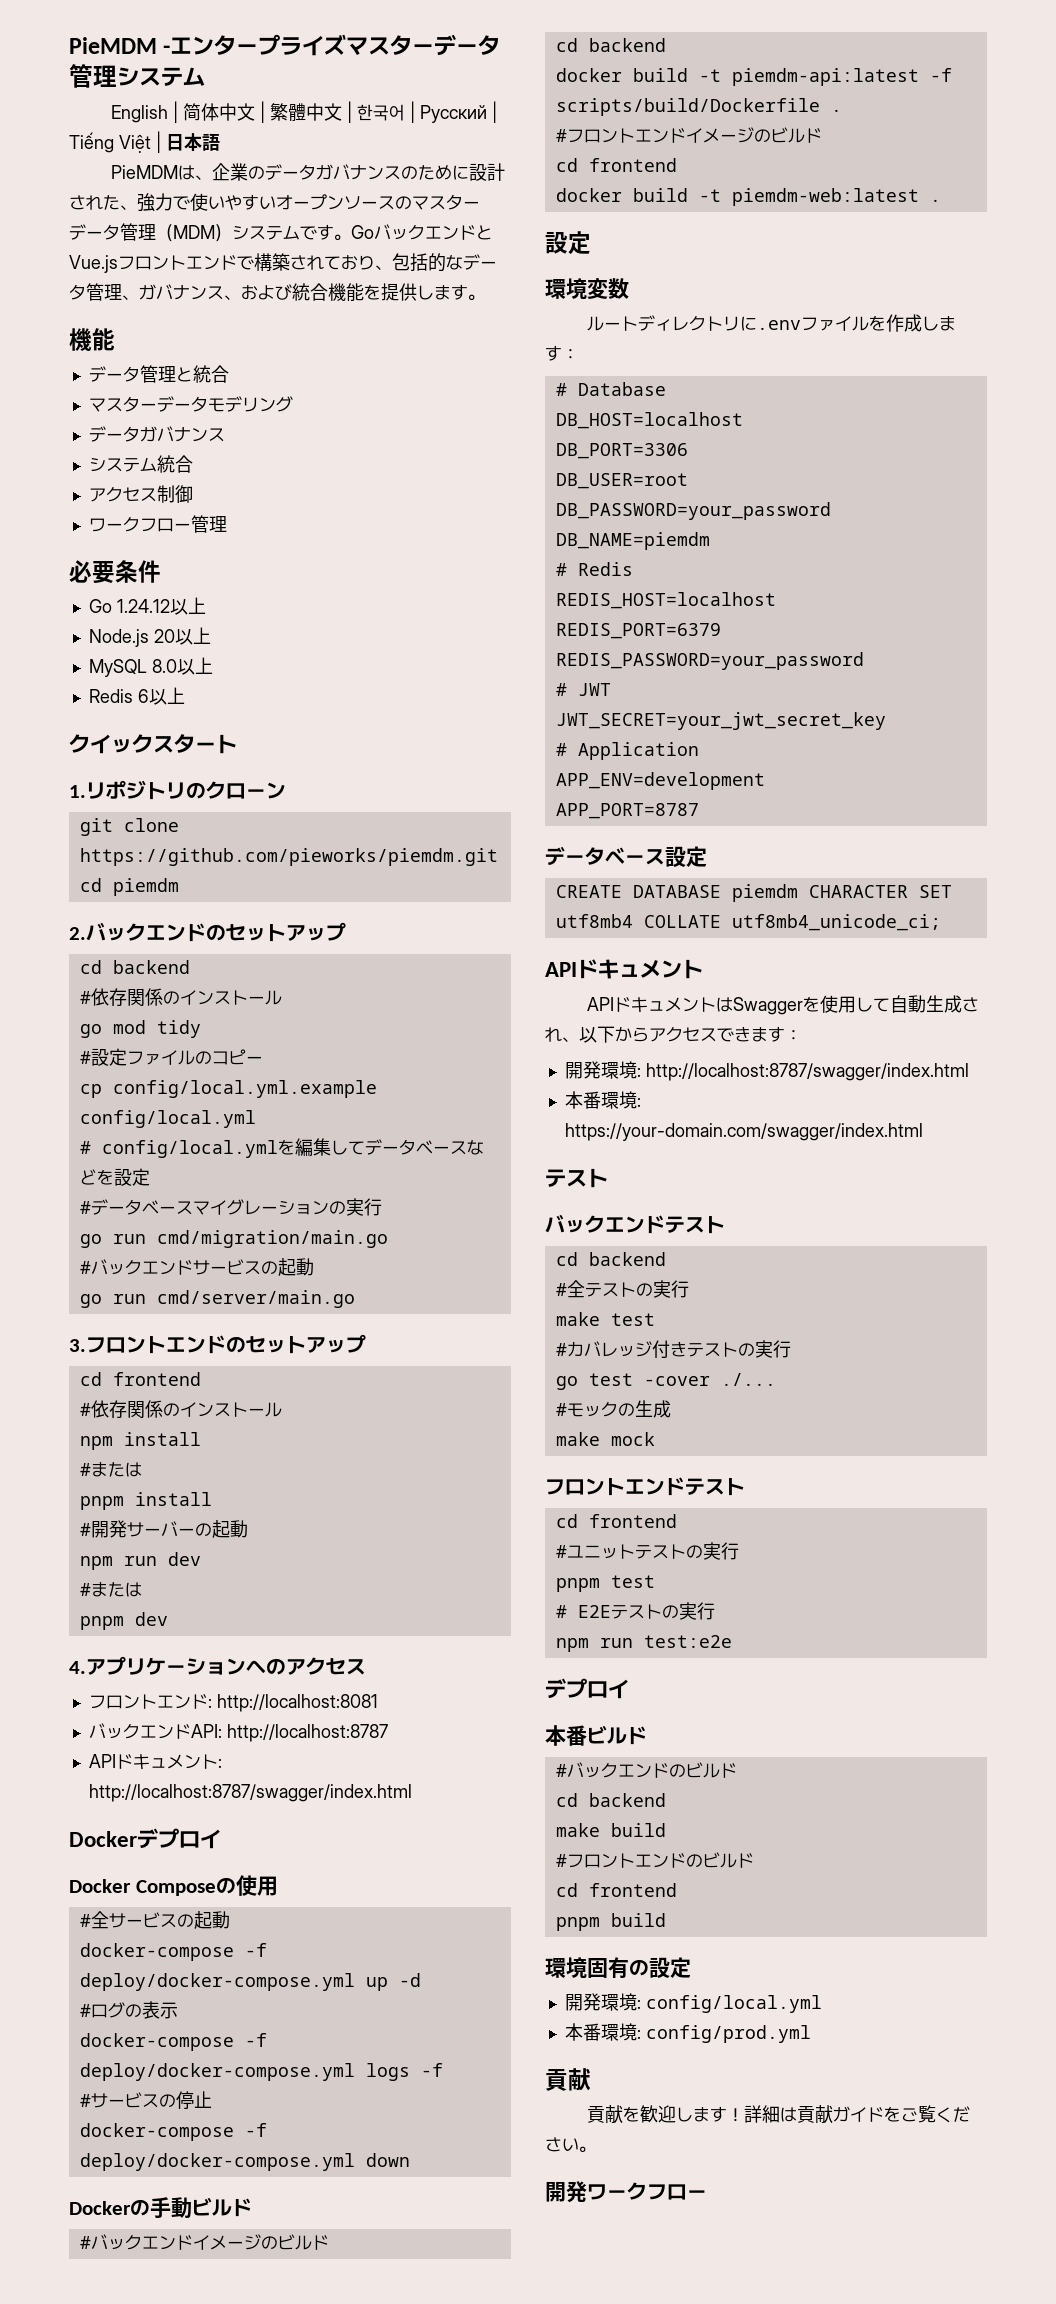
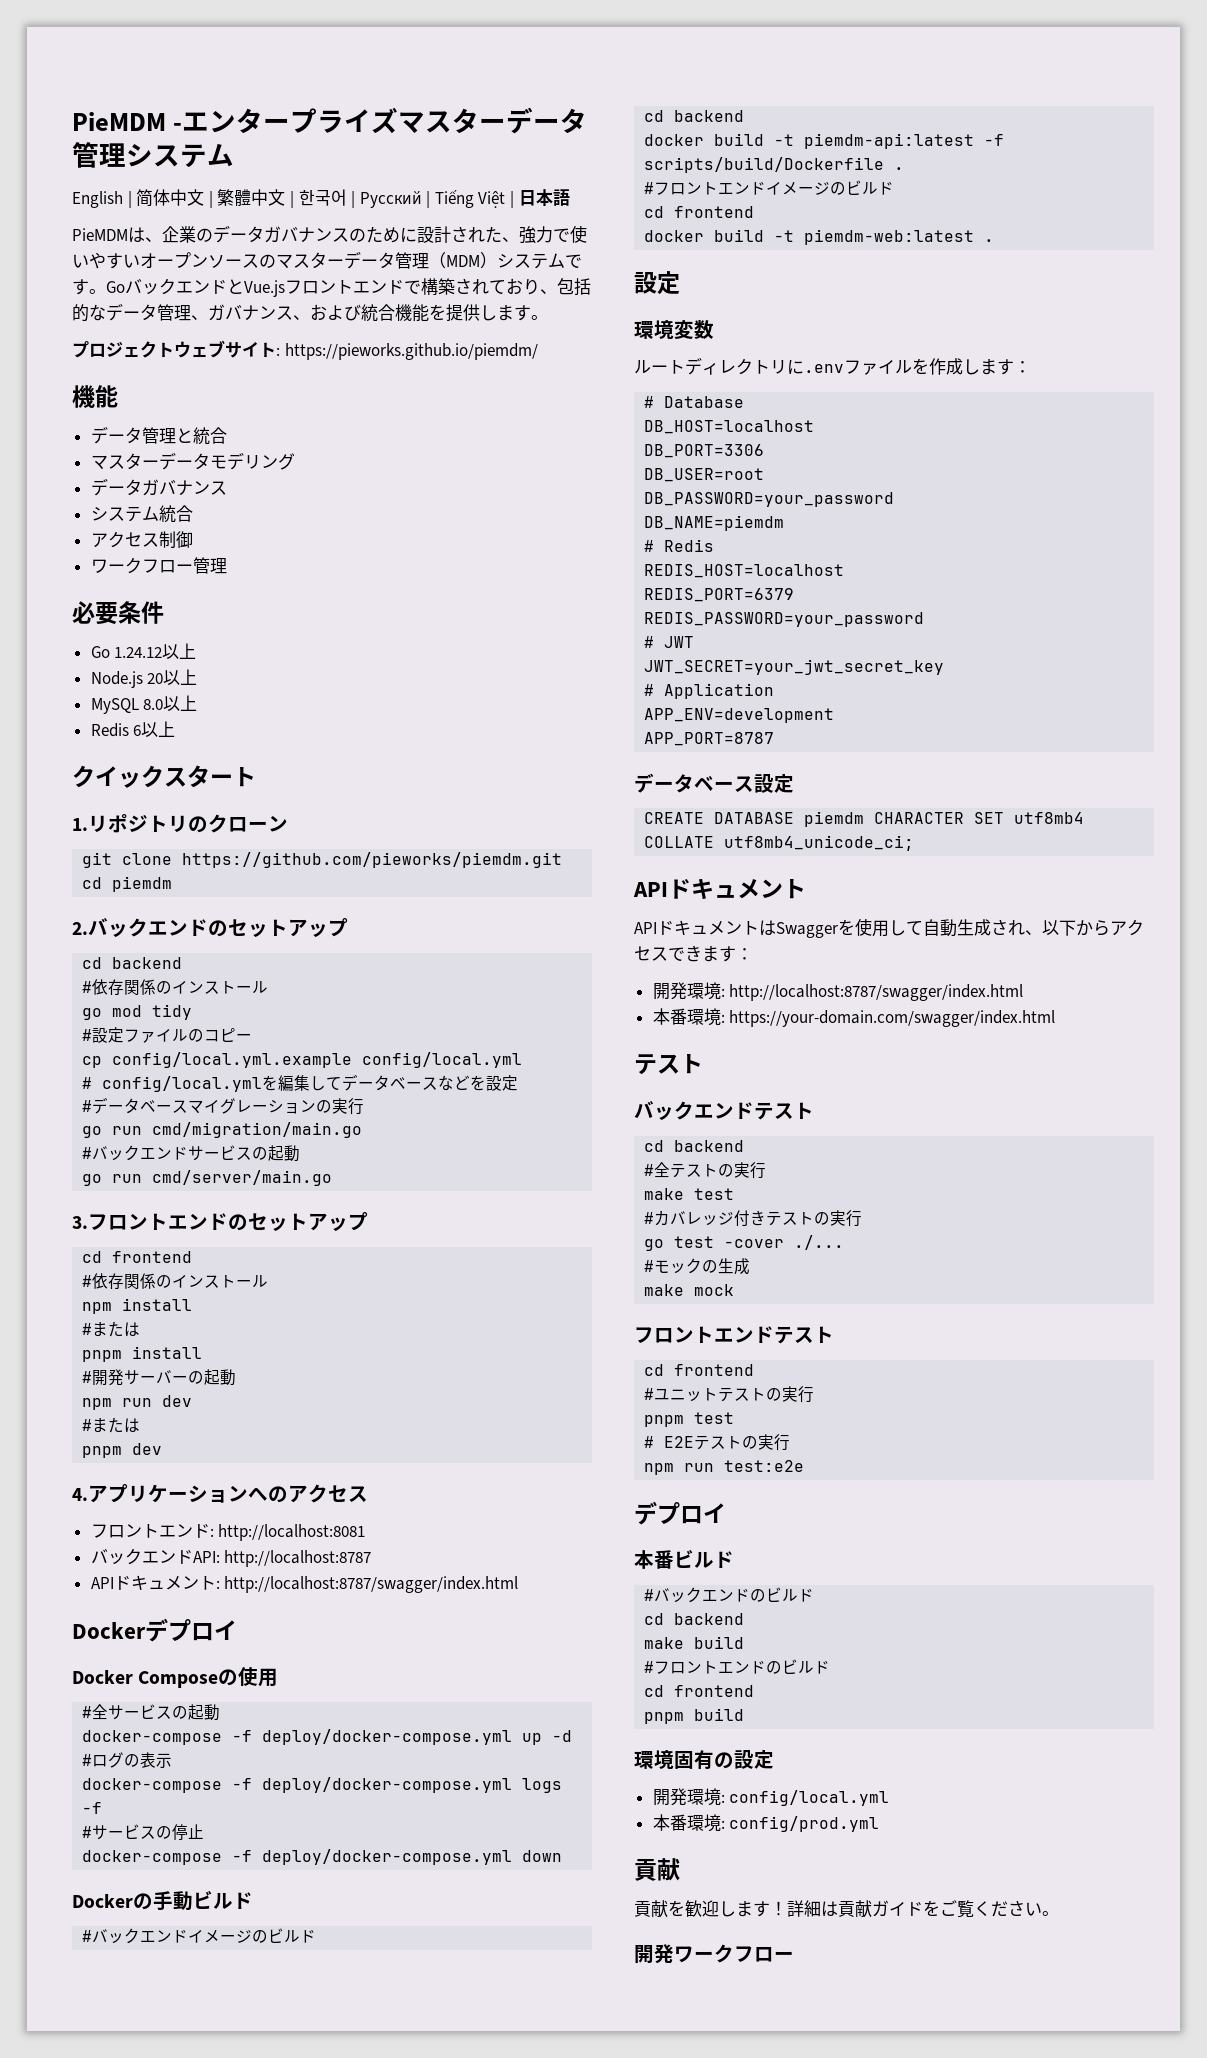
(485, 297) none -> [72,340,538,360] // プロジェクトウェブサイト: https://pieworks.github.io/piemdm/

